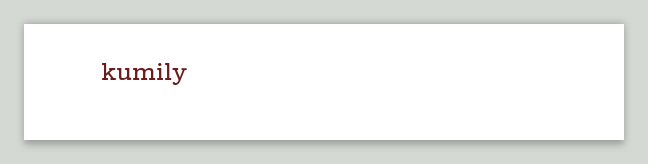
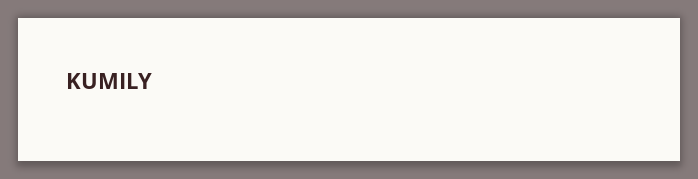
[101,63,187,85] kumily -> [66,73,152,89] KUMILY

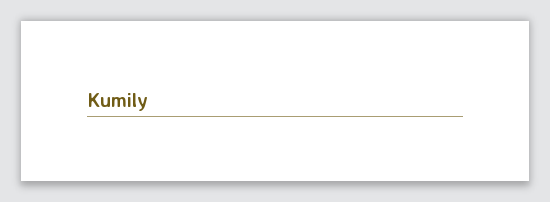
[66,73,152,89] KUMILY -> [87,93,148,111] Kumily

